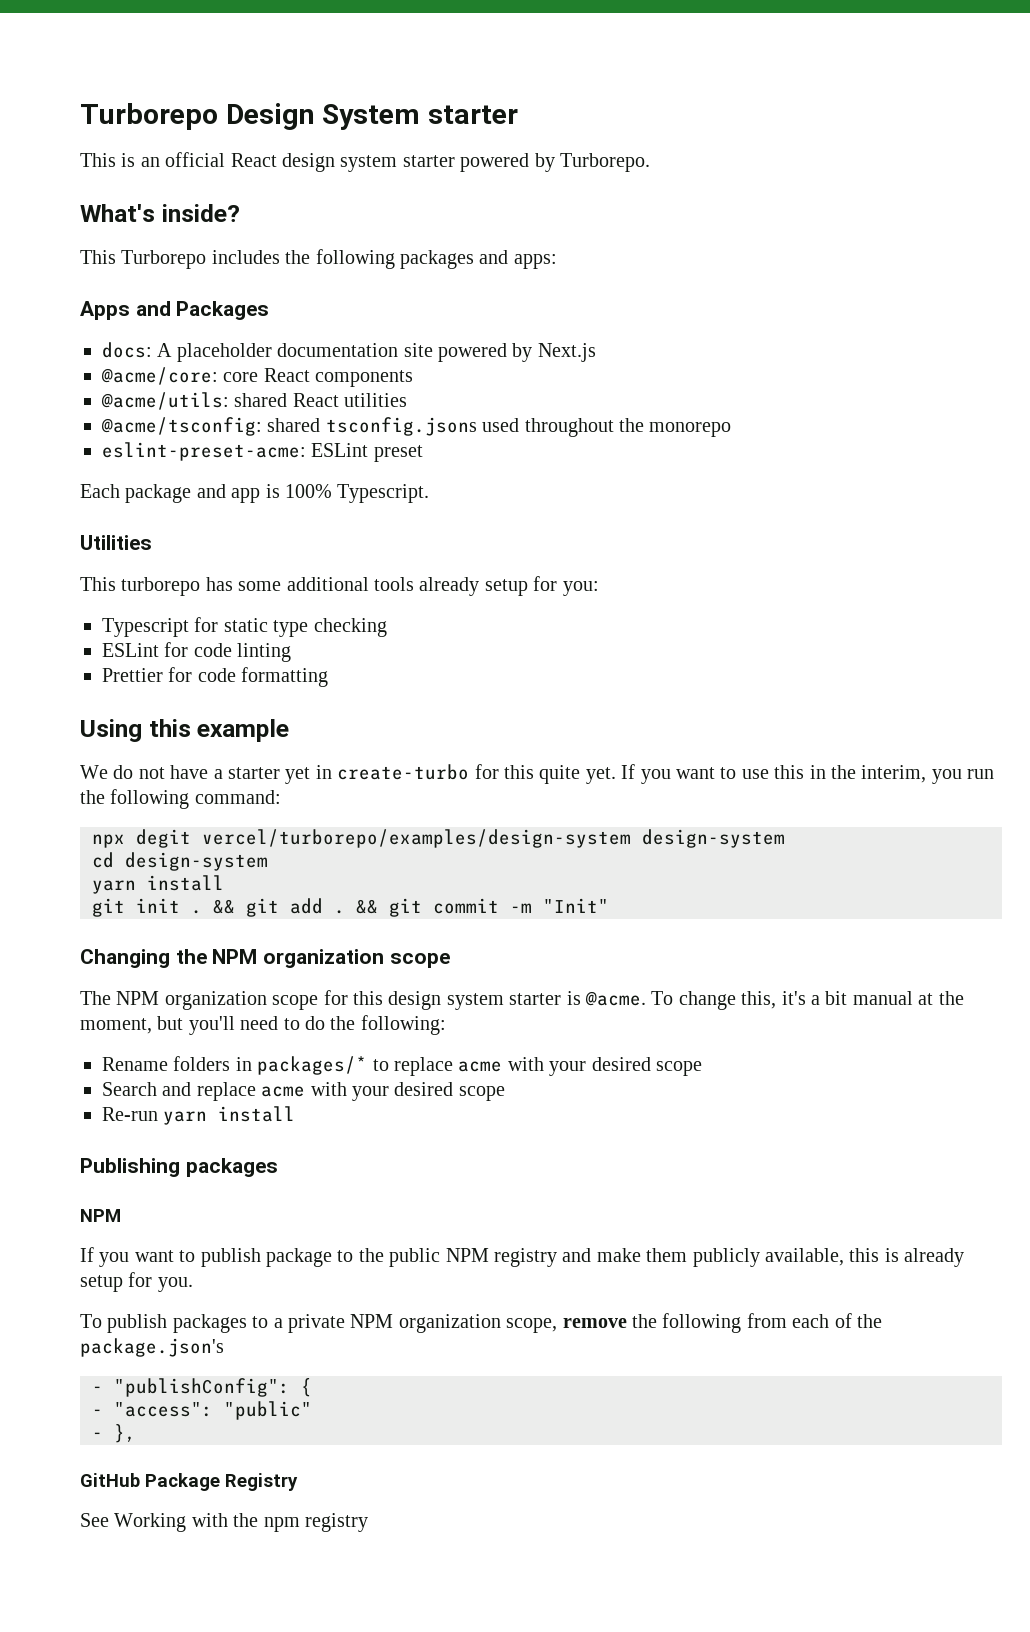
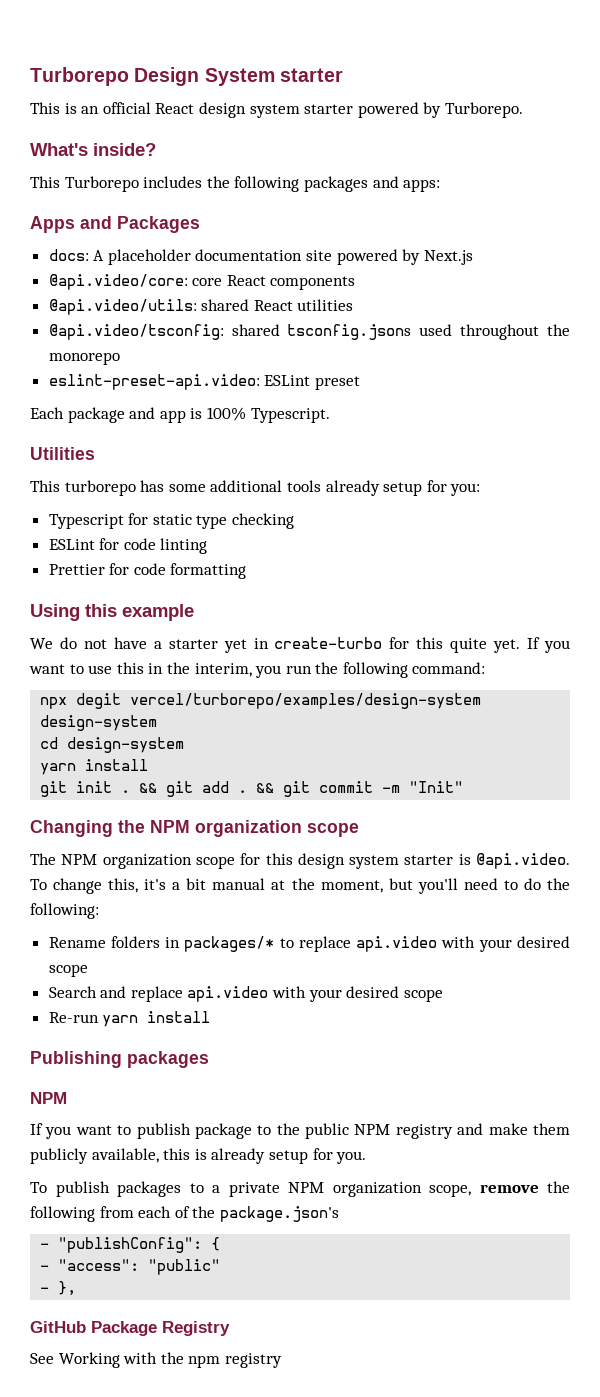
[101,367,218,385] @acme/core: -> [48,274,188,290] @api.video/core:
[101,392,229,410] @acme/utils: -> [48,299,197,315] @api.video/utils:
[101,417,262,436] @acme/tsconfig: -> [48,324,224,340] @api.video/tsconfig:
[102,442,306,461] eslint-preset-acme: -> [48,374,260,390] eslint-preset-api.video:
[584,991,646,1006] @acme. -> [476,853,571,869] @api.video.
[458,1061,503,1072] acme -> [356,936,438,952] api.video
[261,1086,306,1097] acme -> [187,986,269,1002] api.video

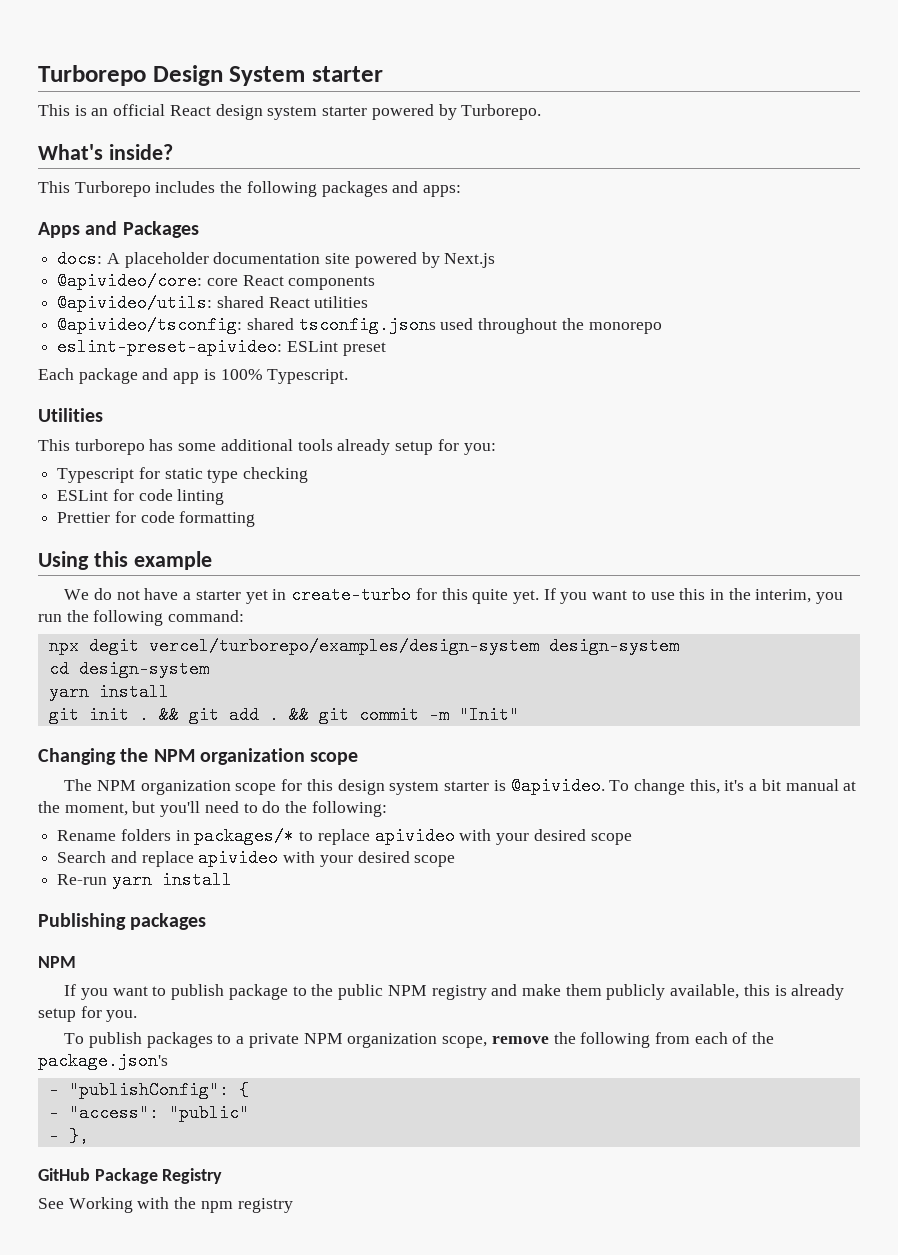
[48,274,188,290] @api.video/core: -> [57,272,203,290] @apivideo/core:
[48,299,197,315] @api.video/utils: -> [57,294,213,312] @apivideo/utils:
[48,324,224,340] @api.video/tsconfig: -> [57,316,243,334] @apivideo/tsconfig:
[48,374,260,390] eslint-preset-api.video: -> [57,338,283,356] eslint-preset-apivideo:
[476,853,571,869] @api.video. -> [510,777,605,795] @apivideo.
[356,936,438,952] api.video -> [374,827,455,845] apivideo
[187,986,269,1002] api.video -> [198,849,279,867] apivideo

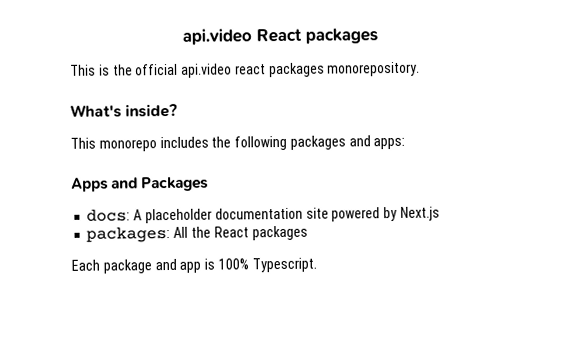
[38,65,383,86] [38,104,542,120] Turborepo Design System starter // This is an official React design system starter powered by Turborepo. -> [182,28,378,45] [70,61,421,78] api.video React packages // This is the official api.video react packages monorepository.
[74,181,151,197] Turborepo -> [98,139,157,152] monorepo
[57,272,376,290] [57,294,369,312] [57,316,662,334] [57,338,386,356] @apivideo/core: core React components // @apivideo/utils: shared React utilities // @apivideo/tsconfig: shared tsconfig.jsons used throughout the monorepo // eslint-preset-apivideo: ESLint preset -> [86,225,308,243] packages: All the React packages
[38,408,103,422] [38,439,496,455] [57,467,309,483] [57,489,225,505] [57,511,256,527] [38,551,212,570] [64,586,844,604] [38,610,245,626] [48,637,679,655] [48,660,209,678] [48,683,169,701] [48,706,519,724] [38,748,359,765] [64,777,857,795] [38,801,387,817] [57,827,632,845] [57,849,456,867] [57,871,232,889] [38,913,207,930] [38,956,76,968] [64,984,845,1000] [38,1006,138,1022] [64,1032,775,1048] [38,1052,168,1070] [48,1081,249,1099] [48,1104,249,1122] [48,1127,89,1145] [38,1168,223,1184] [38,1197,293,1213] // Utilities // This turborepo has some additional tools already setup for you: // Typescript for static type checking // ESLint for code linting // Prettier for code formatting // Using this example // We do not have a starter yet in create-turbo for this quite yet. If you want to use this in the interim, you run the following command: // npx degit vercel/turborepo/examples/design-system design-system // cd design-system // yarn install // git init . && git add . && git commit -m "Init" // Changing the NPM organization scope // The NPM organization scope for this design system starter is @apivideo. To change this, it's a bit manual at the moment, but you'll need to do the following: // Rename folders in packages/* to replace apivideo with your desired scope // Search and replace apivideo with your desired scope // Re-run yarn install // Publishing packages // NPM // If you want to publish package to the public NPM registry and make them publicly available, this is already setup for you. // To publish packages to a private NPM organization scope, remove the following from each of the package.json's // - "publishConfig": { // - "access": "public" // - }, // GitHub Package Registry // See Working with the npm registry -> (317, 265) none

